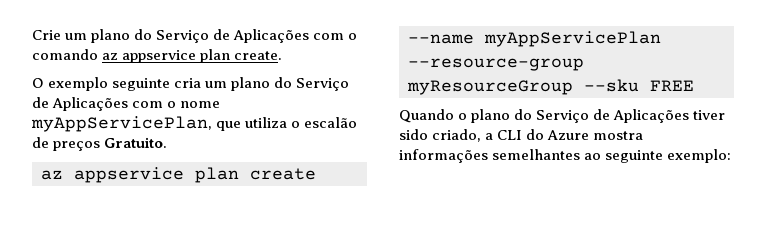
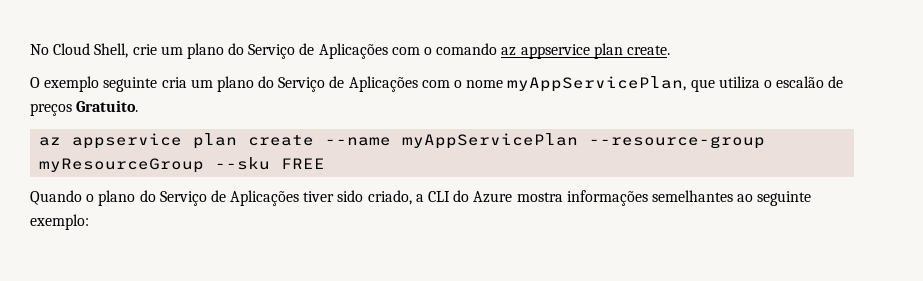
[32,30,61,40] Crie -> [30,43,157,58] No Cloud Shell, crie

